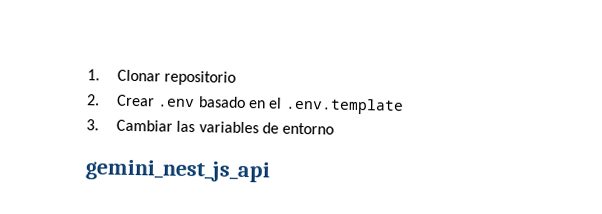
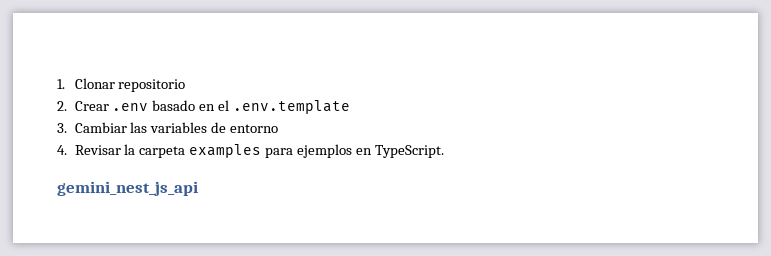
(335, 128) none -> [57,144,444,158] // 4. Revisar la carpeta examples para ejemplos en TypeScript.

